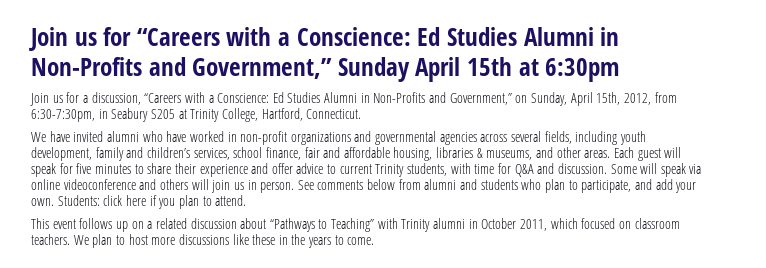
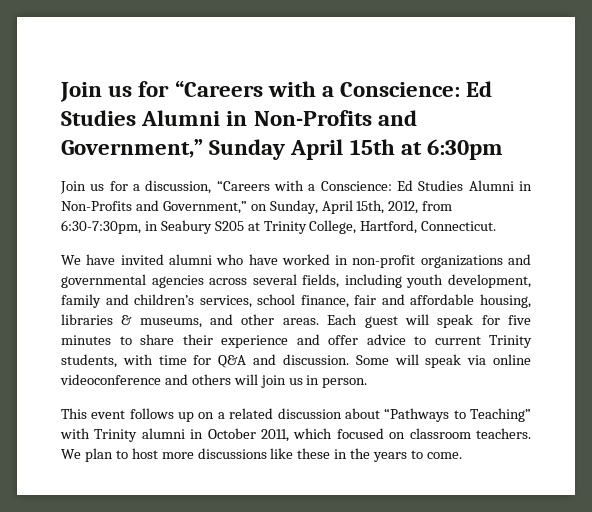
[297,179,697,193] [31,195,247,209] See comments below from alumni and students who plan to participate, and add your own. Students: click here if you plan to attend. -> (368, 383) none

